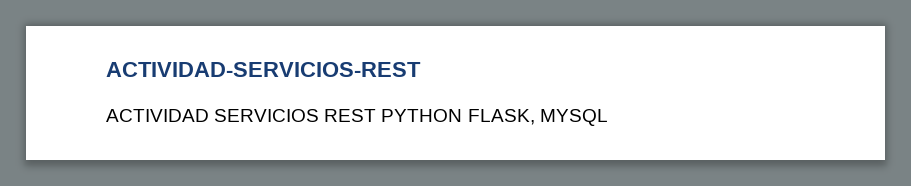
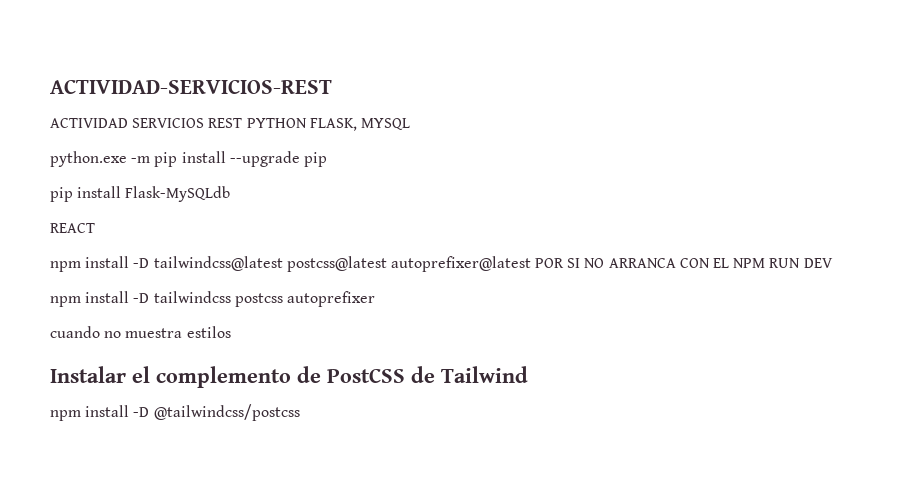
(608, 117) none -> [50,151,327,167] [50,186,231,202] [50,223,95,233] [50,256,833,272] [50,291,375,307] [50,326,231,338] [50,366,528,388] [50,404,300,421] // python.exe -m pip install --upgrade pip // pip install Flask-MySQLdb // REACT // npm install -D tailwindcss@latest postcss@latest autoprefixer@latest POR SI NO ARRANCA CON EL NPM RUN DEV // npm install -D tailwindcss postcss autoprefixer // cuando no muestra estilos // Instalar el complemento de PostCSS de Tailwind // npm install -D @tailwindcss/postcss

